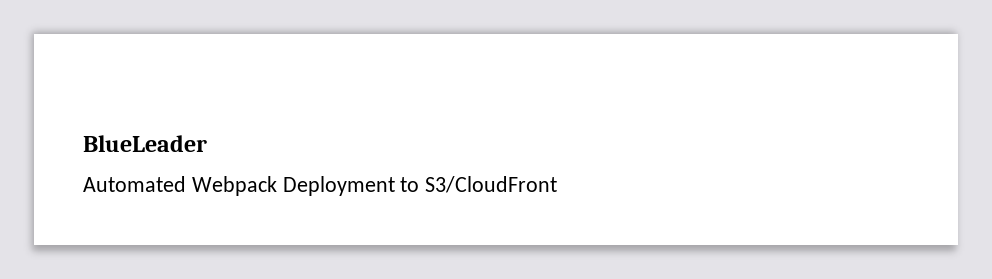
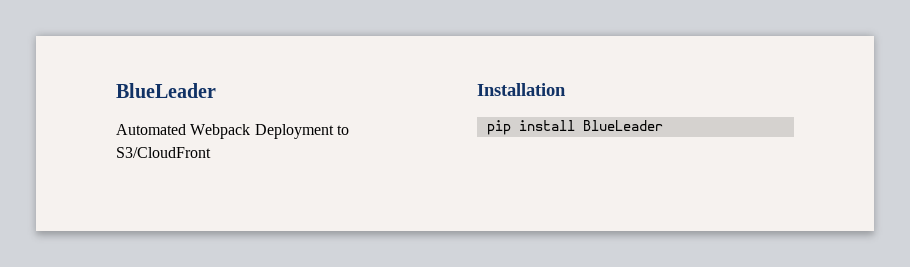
(558, 184) none -> [477,83,566,96] [486,120,663,135] // Installation // pip install BlueLeader

